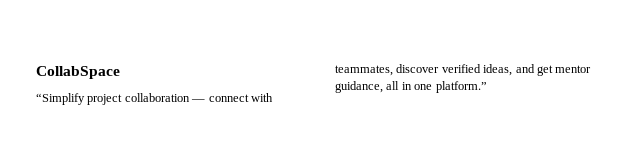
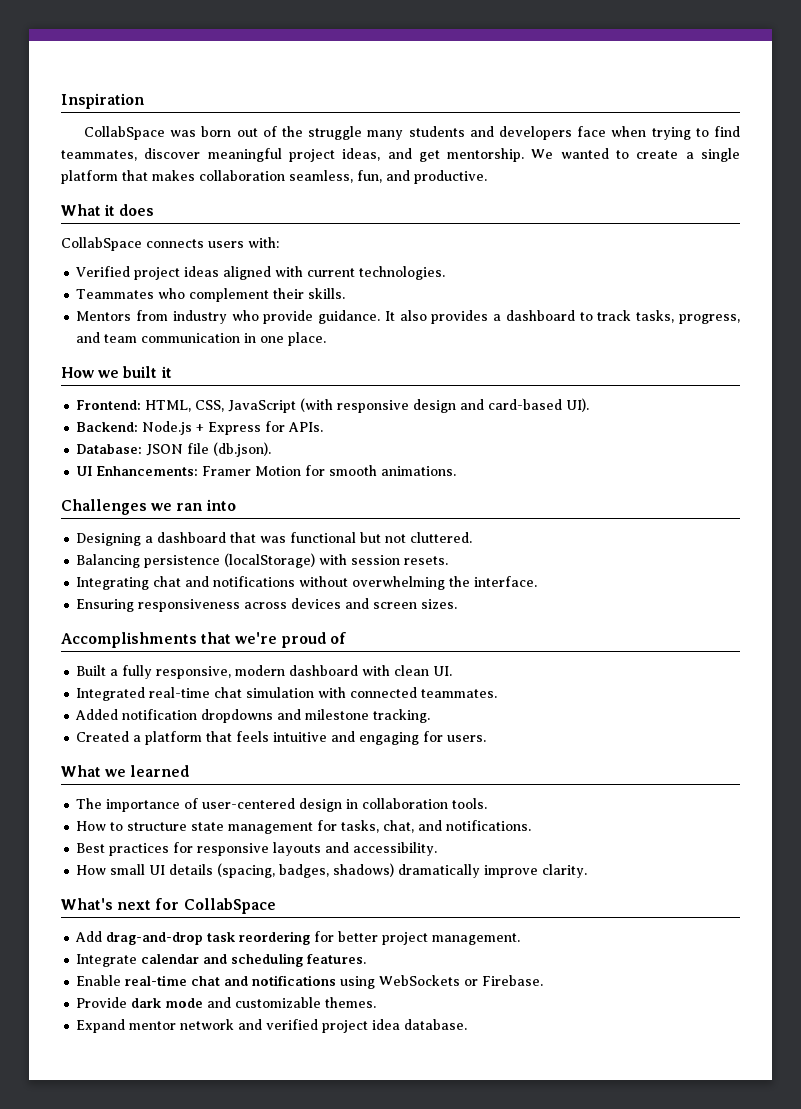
[36,66,120,79] [36,93,273,105] [335,64,592,76] [335,81,487,93] CollabSpace // “Simplify project collaboration — connect with teammates, discover verified ideas, and get mentor guidance, all in one platform.” -> [61,93,144,109] [83,126,740,140] [61,148,740,162] [61,170,487,184] [61,204,155,216] [61,237,279,251] [76,266,446,280] [76,288,346,302] [76,310,741,324] [76,332,327,346] [61,366,172,378] [76,398,590,413] [76,421,324,435] [76,442,272,457] [76,465,457,476] [61,499,236,515] [76,532,473,546] [76,553,449,568] [76,576,538,590] [76,598,458,612] [61,632,346,648] [76,665,453,679] [76,687,498,701] [75,709,431,723] [76,731,487,745] [61,765,190,777] [76,798,488,812] [76,820,532,834] [76,842,438,856] [76,863,588,878] [61,898,276,914] [75,931,521,945] [76,953,367,967] [76,975,544,989] [76,997,377,1008] [76,1019,468,1033] Inspiration // CollabSpace was born out of the struggle many students and developers face when trying to find teammates, discover meaningful project ideas, and get mentorship. We wanted to create a single platform that makes collaboration seamless, fun, and productive. // What it does // CollabSpace connects users with: // Verified project ideas aligned with current technologies. // Teammates who complement their skills. // Mentors from industry who provide guidance. It also provides a dashboard to track tasks, progress, and team communication in one place. // How we built it // Frontend: HTML, CSS, JavaScript (with responsive design and card-based UI). // Backend: Node.js + Express for APIs. // Database: JSON file (db.json). // UI Enhancements: Framer Motion for smooth animations. // Challenges we ran into // Designing a dashboard that was functional but not cluttered. // Balancing persistence (localStorage) with session resets. // Integrating chat and notifications without overwhelming the interface. // Ensuring responsiveness across devices and screen sizes. // Accomplishments that we're proud of // Built a fully responsive, modern dashboard with clean UI. // Integrated real-time chat simulation with connected teammates. // Added notification dropdowns and milestone tracking. // Created a platform that feels intuitive and engaging for users. // What we learned // The importance of user-centered design in collaboration tools. // How to structure state management for tasks, chat, and notifications. // Best practices for responsive layouts and accessibility. // How small UI details (spacing, badges, shadows) dramatically improve clarity. // What's next for CollabSpace // Add drag-and-drop task reordering for better project management. // Integrate calendar and scheduling features. // Enable real-time chat and notifications using WebSockets or Firebase. // Provide dark mode and customizable themes. // Expand mentor network and verified project idea database.

